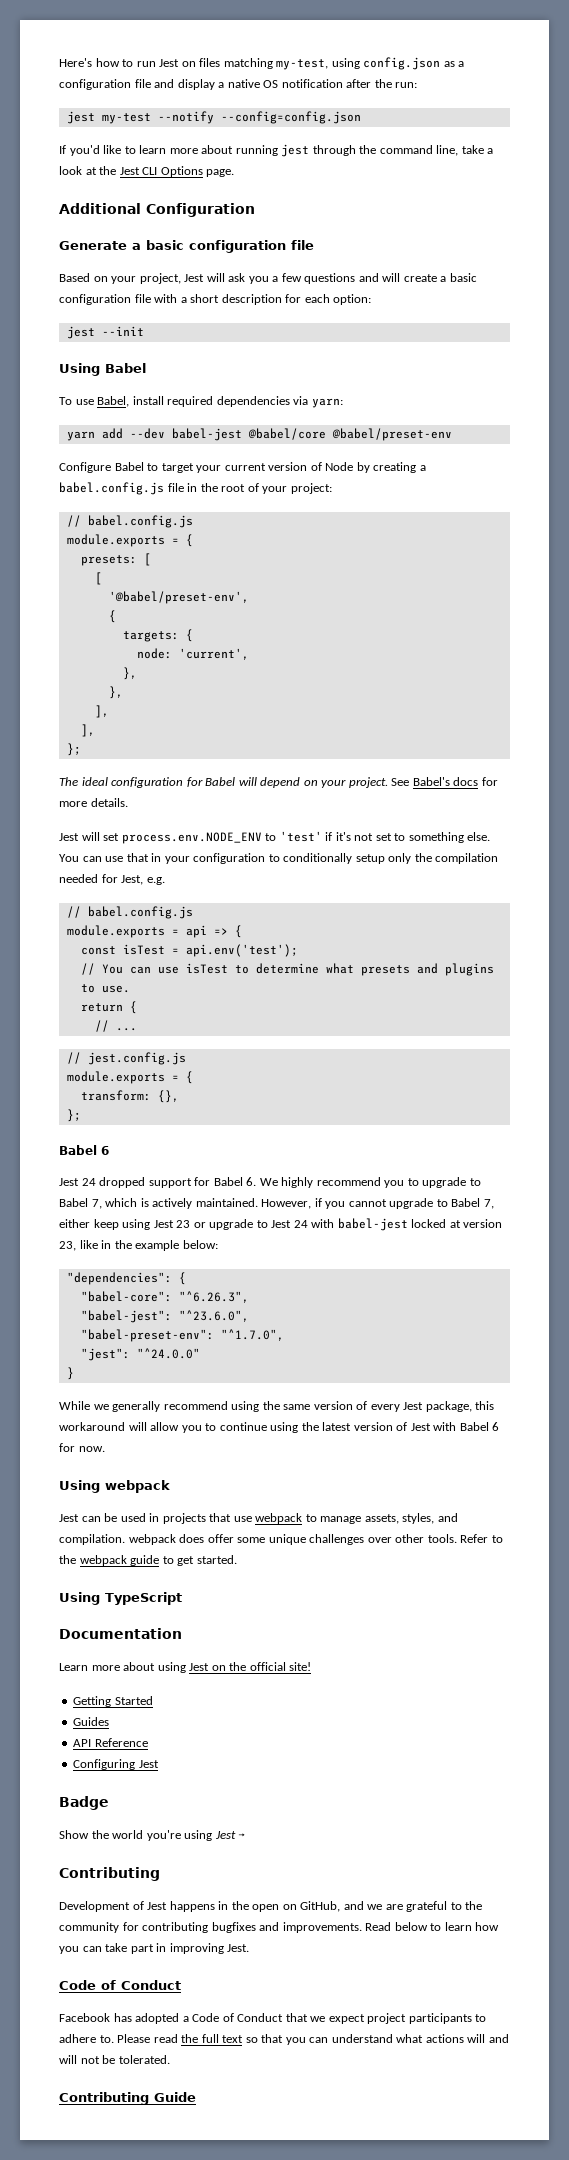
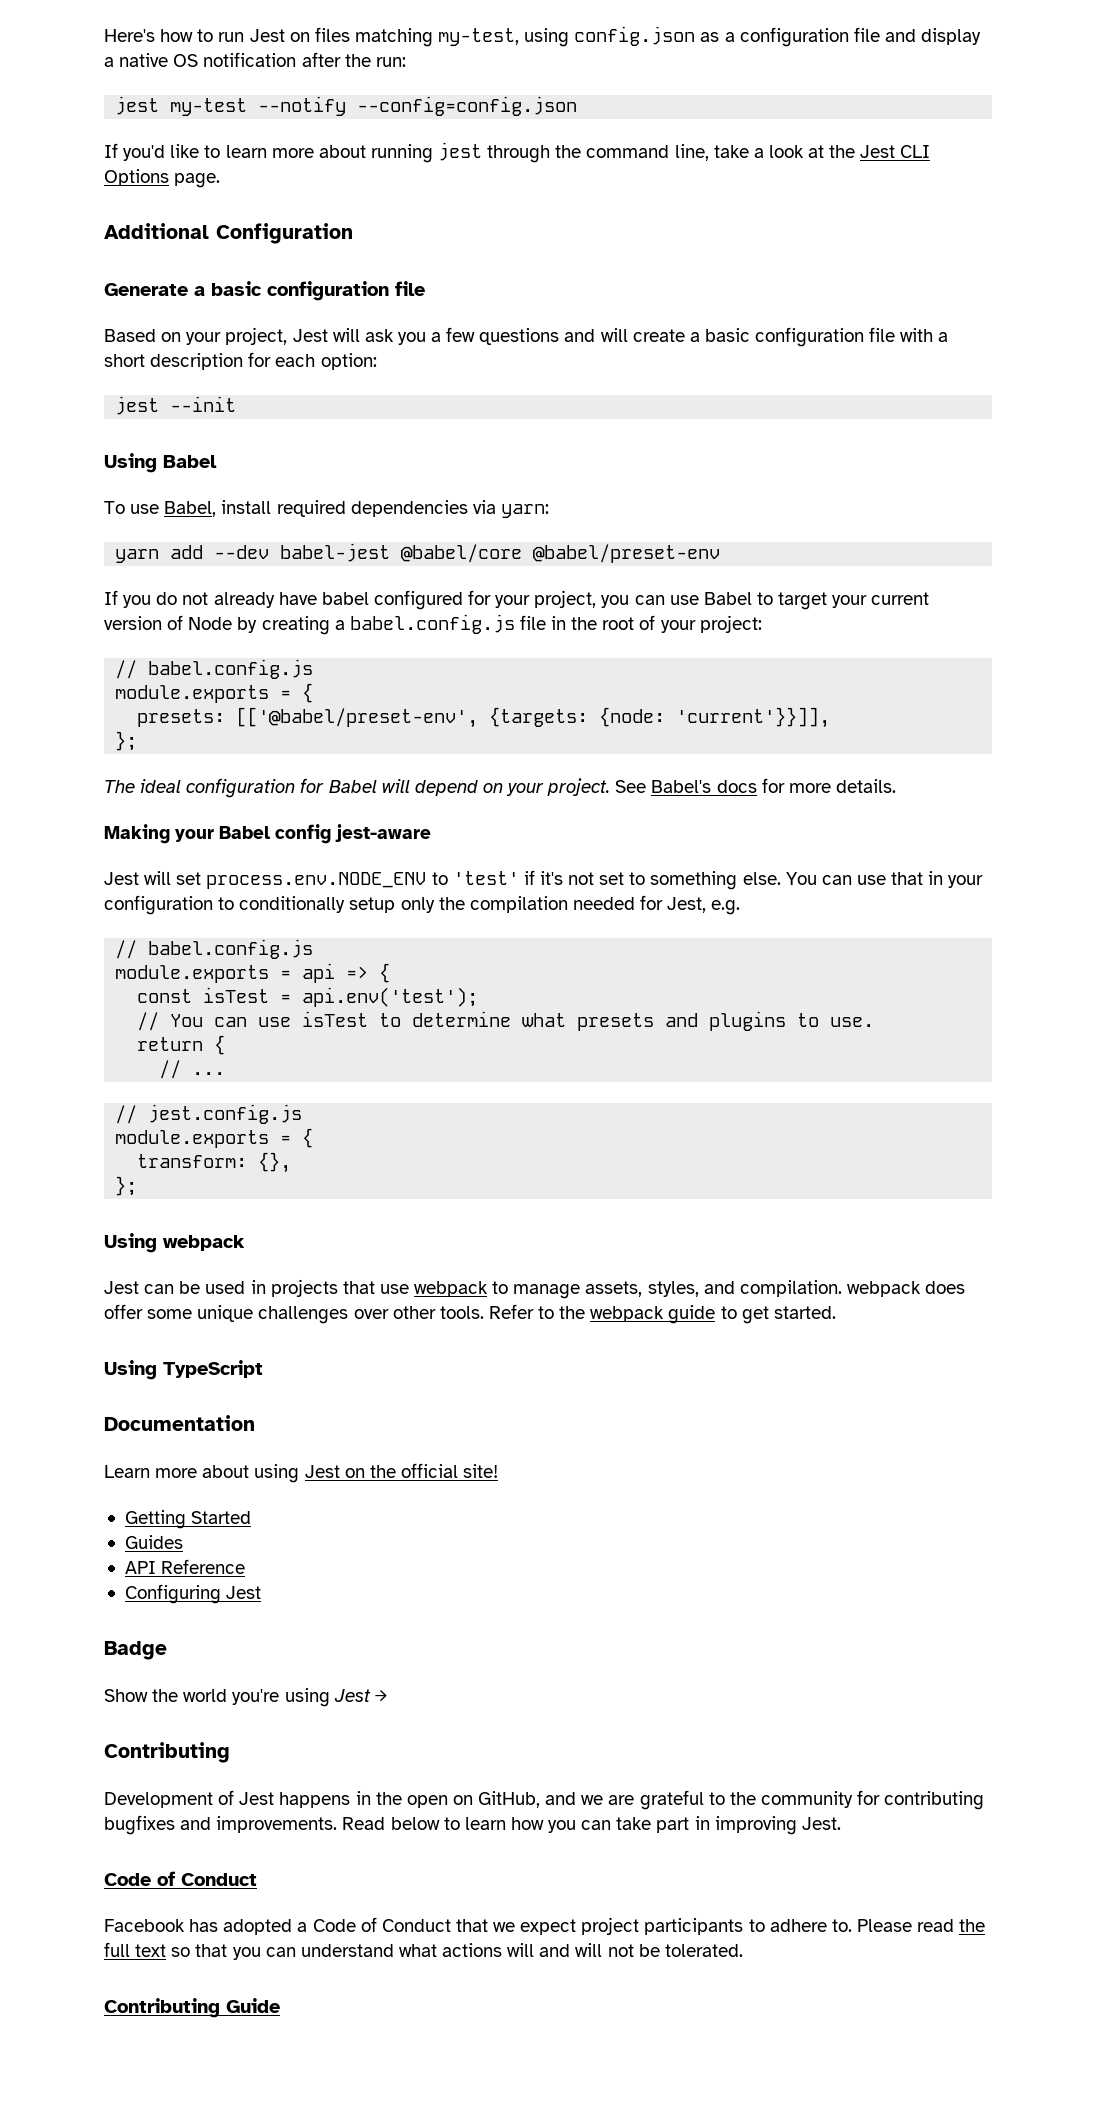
[59,462,111,473] Configure -> [104,590,699,610] If you do not already have babel configured for your project, you can use
[143,553,151,566] [94,572,102,585] [108,591,249,604] [108,610,116,623] [122,629,193,642] [136,648,249,660] [122,667,137,680] [108,686,123,699] [94,705,109,718] [80,724,95,737] [ // [ // '@babel/preset-env', // { // targets: { // node: 'current', // }, // }, // ], // ], -> [236,707,831,728] [['@babel/preset-env', {targets: {node: 'current'}}]],
(128, 802) none -> [104,824,431,844] // Making your Babel config jest-aware
[59,1145,109,1155] [59,1177,481,1188] [59,1198,494,1209] [59,1218,503,1231] [59,1240,218,1251] [66,1272,186,1285] [80,1291,249,1303] [80,1310,249,1323] [80,1329,284,1342] [80,1348,200,1361] [66,1367,74,1380] [59,1401,495,1412] [59,1422,500,1433] [59,1443,105,1452] // Babel 6 // Jest 24 dropped support for Babel 6. We highly recommend you to upgrade to Babel 7, which is actively maintained. However, if you cannot upgrade to Babel 7, either keep using Jest 23 or upgrade to Jest 24 with babel-jest locked at version 23, like in the example below: // "dependencies": { // "babel-core": "^6.26.3", // "babel-jest": "^23.6.0", // "babel-preset-env": "^1.7.0", // "jest": "^24.0.0" // } // While we generally recommend using the same version of every Jest package, this workaround will allow you to continue using the latest version of Jest with Babel 6 for now. -> (138, 1186) none

